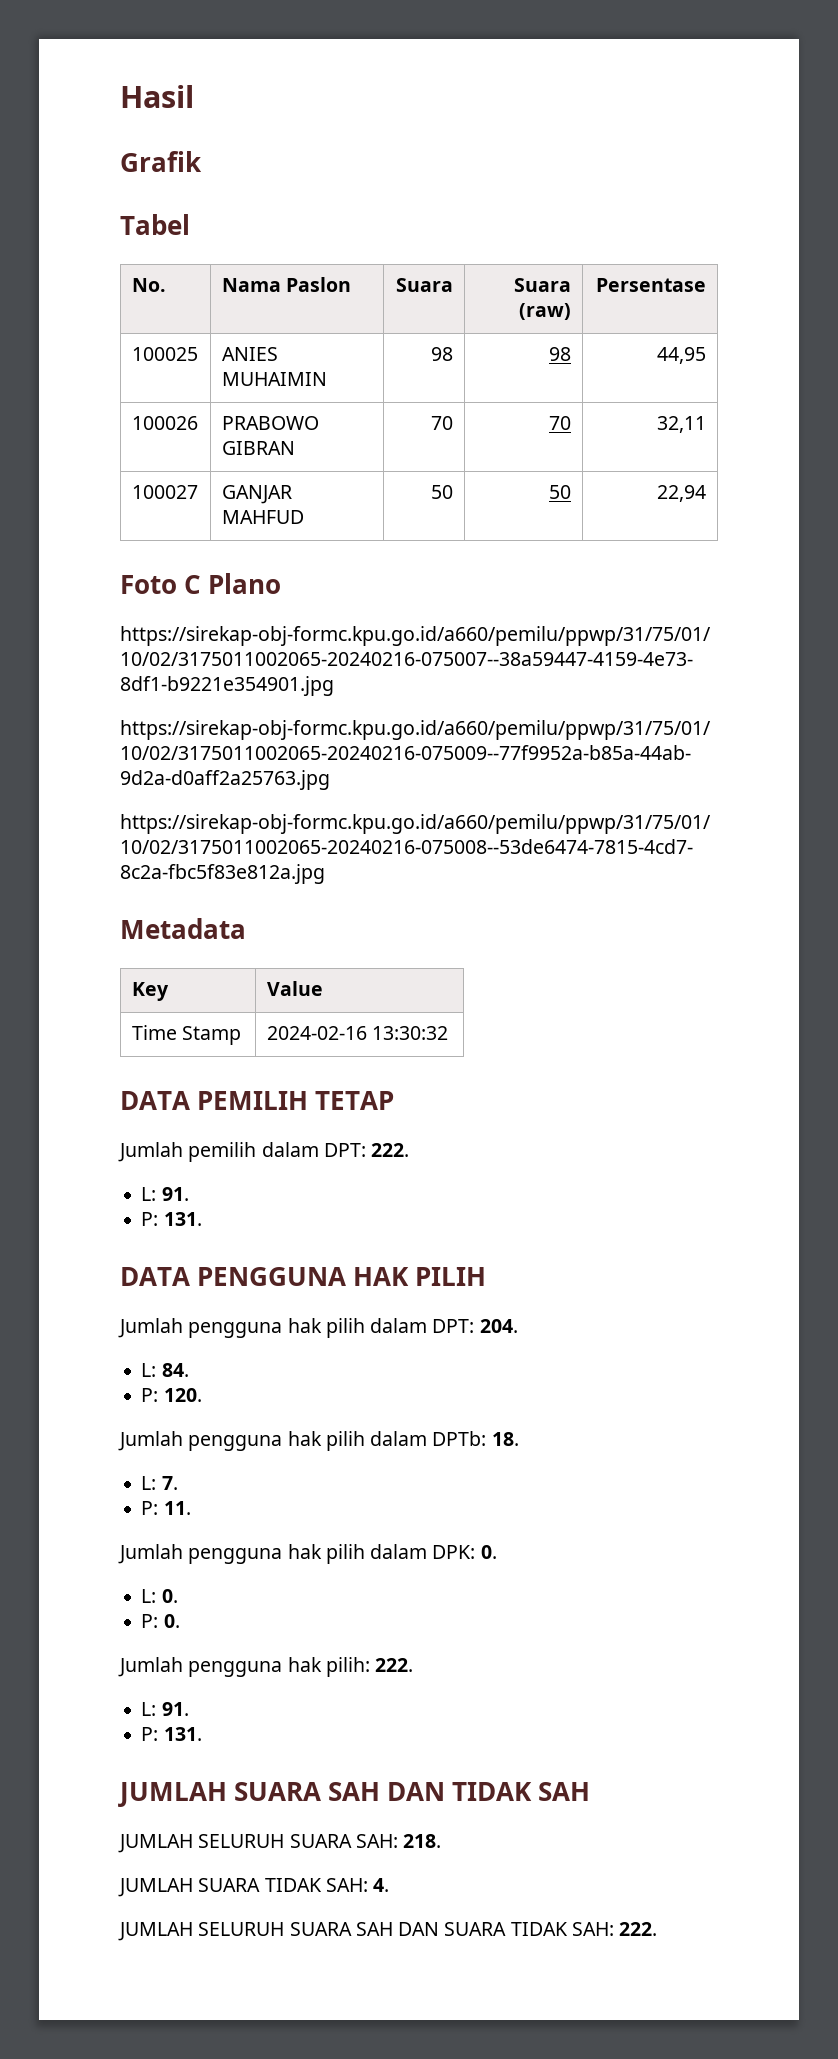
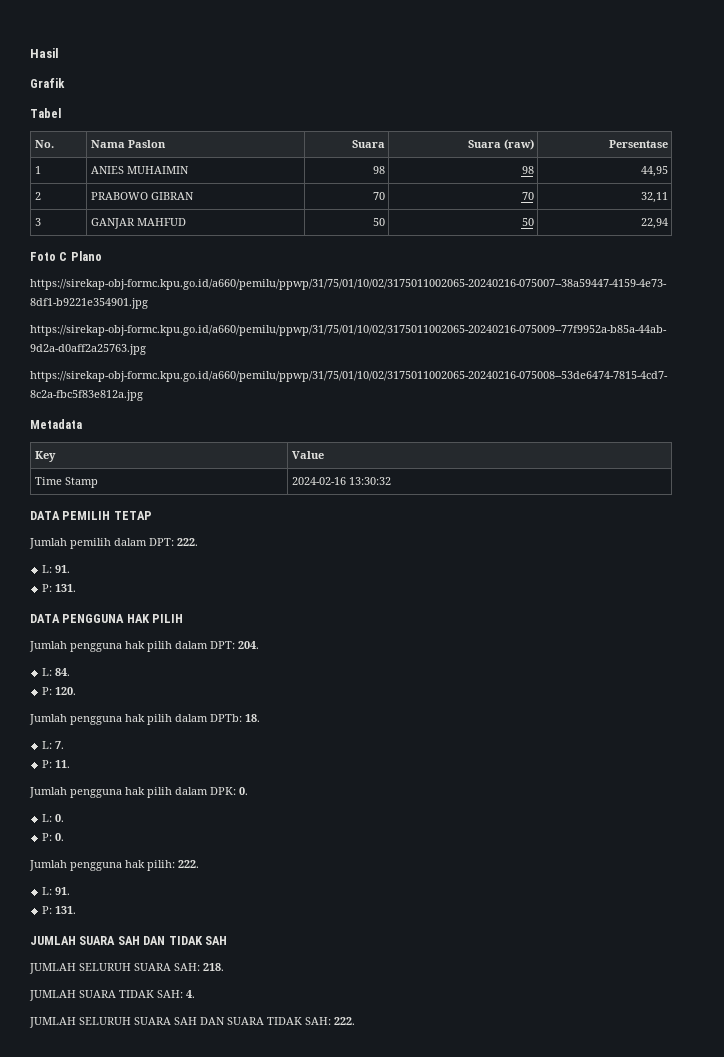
[131,347,198,361] 100025 -> [34,166,41,174] 1
[131,416,198,430] 100026 -> [34,192,41,200] 2
[131,485,198,499] 100027 -> [34,218,41,226] 3

